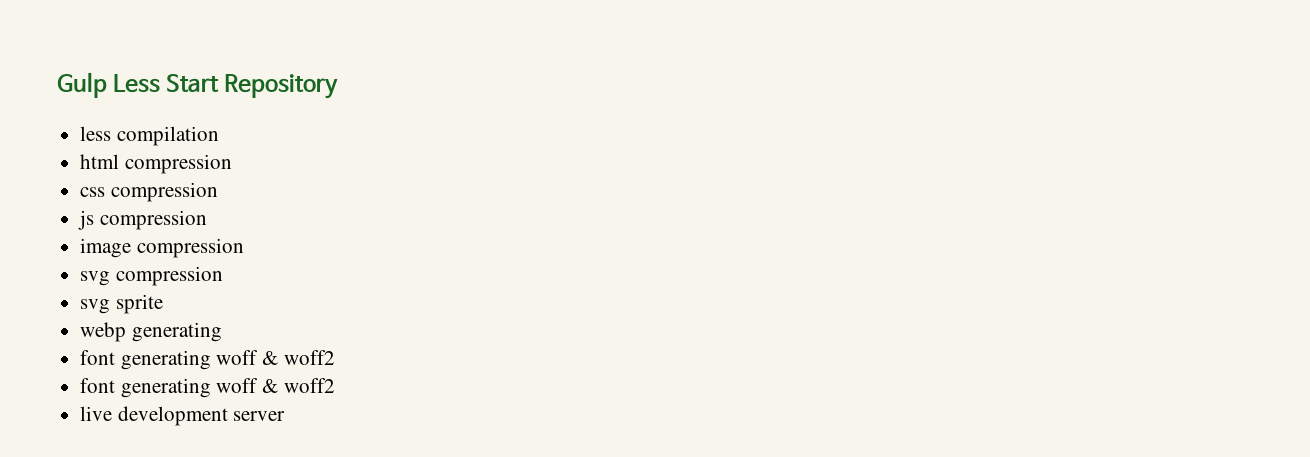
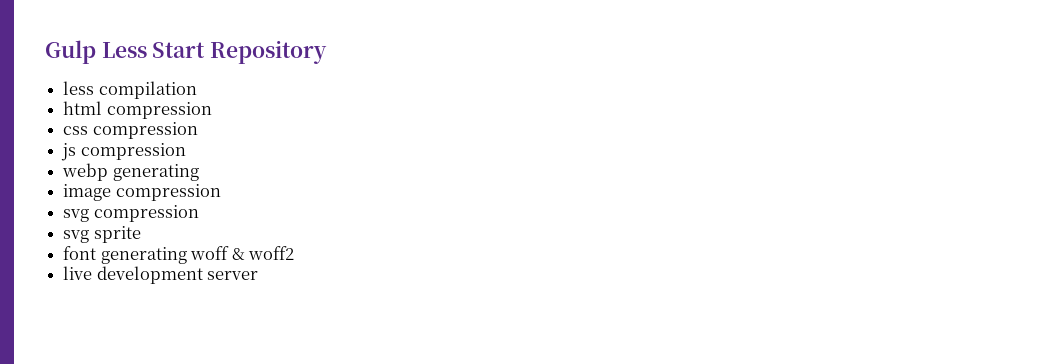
(207, 220) none -> [62,163,199,181] // webp generating
[80,322,222,342] [80,350,335,370] // webp generating // font generating woff & woff2 -> (141, 234) none

